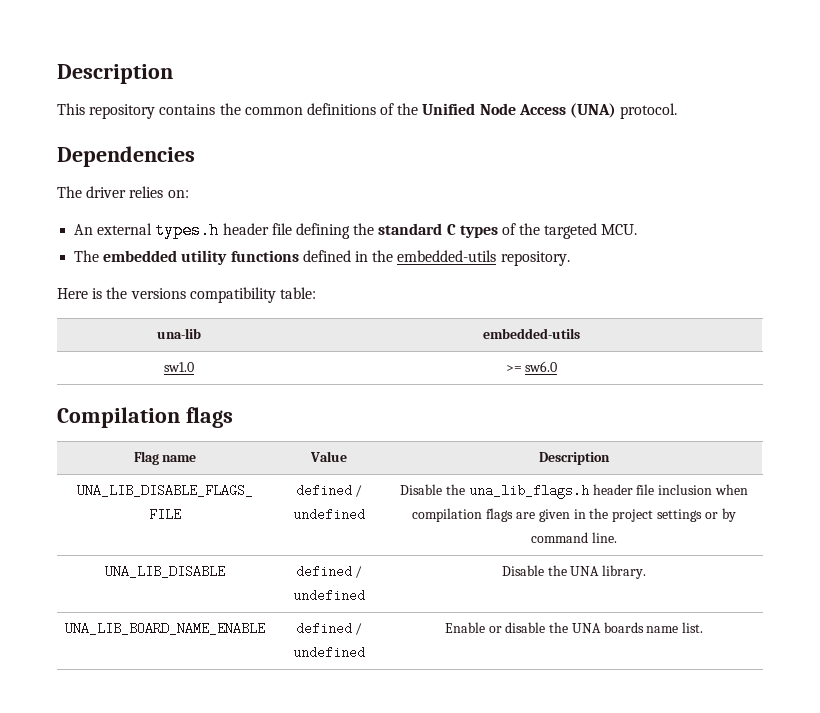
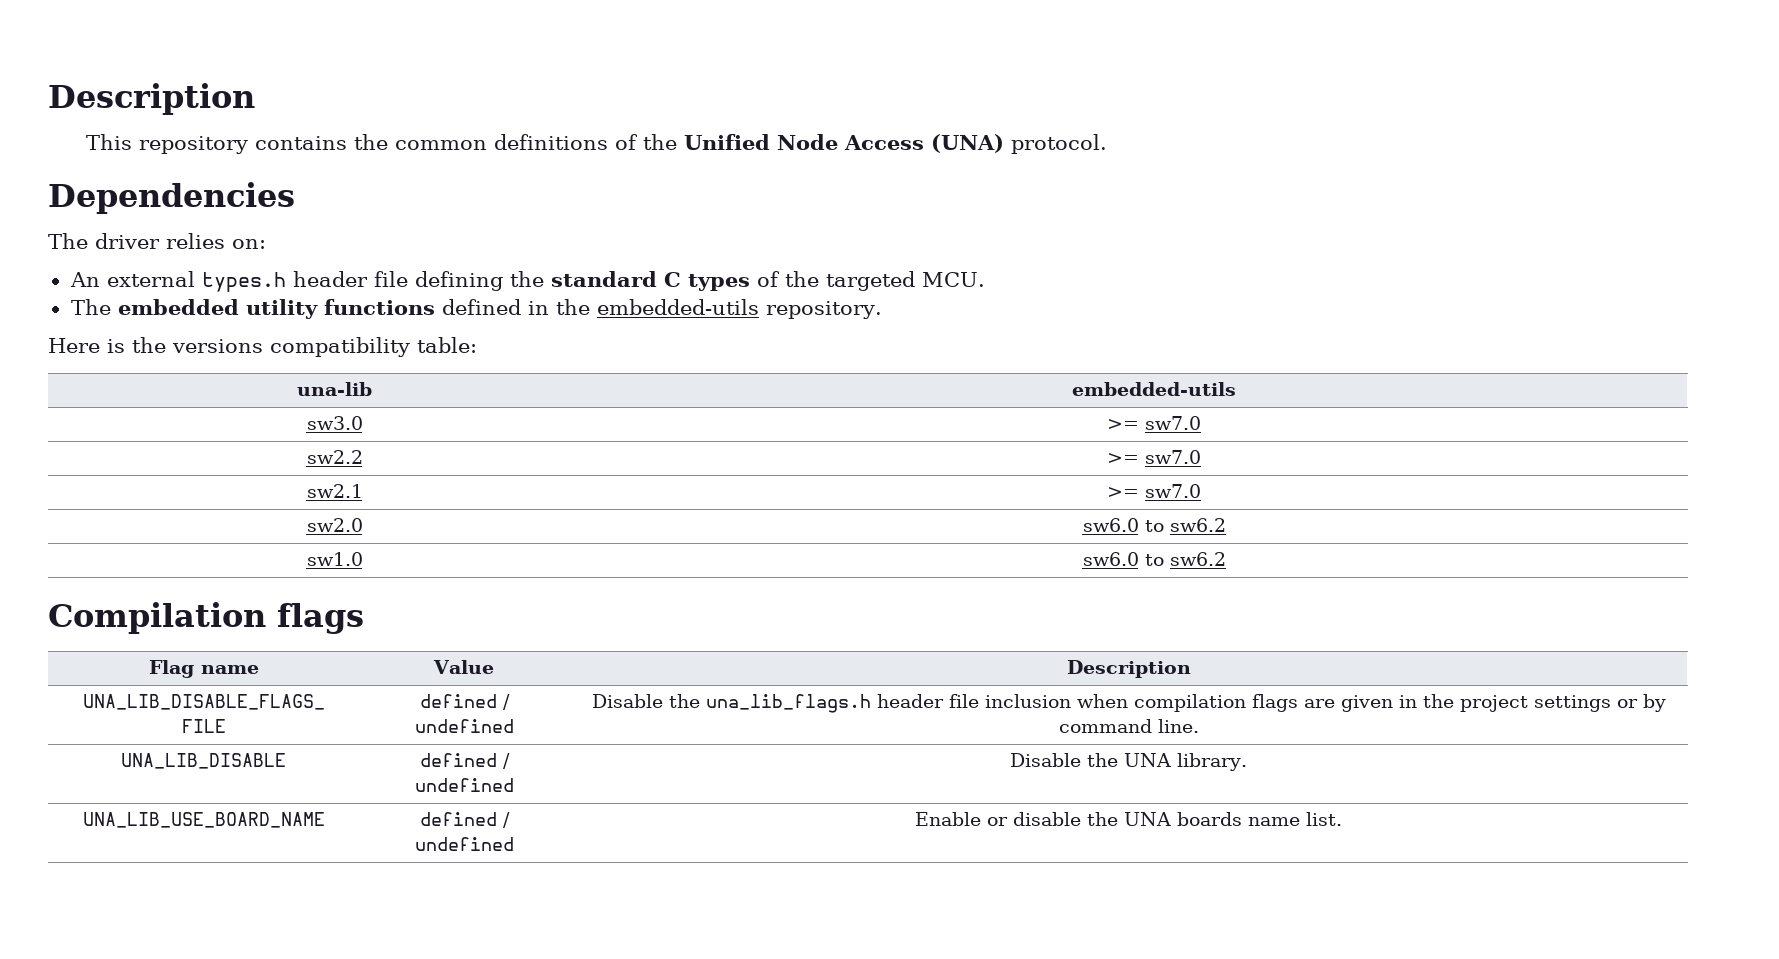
(580, 333) none -> [306,416,363,430] [1107,416,1201,430] [306,450,363,464] [1107,450,1201,464] [306,484,363,498] [1107,484,1201,498] [306,518,363,532] [1082,518,1226,532] // sw3.0 | >= sw7.0 // sw2.2 | >= sw7.0 // sw2.1 | >= sw7.0 // sw2.0 | sw6.0 to sw6.2
[505,361,558,372] >= sw6.0 -> [1082,552,1226,566] sw6.0 to sw6.2
[65,622,265,635] UNA_LIB_BOARD_NAME_ENABLE -> [82,812,325,828] UNA_LIB_USE_BOARD_NAME

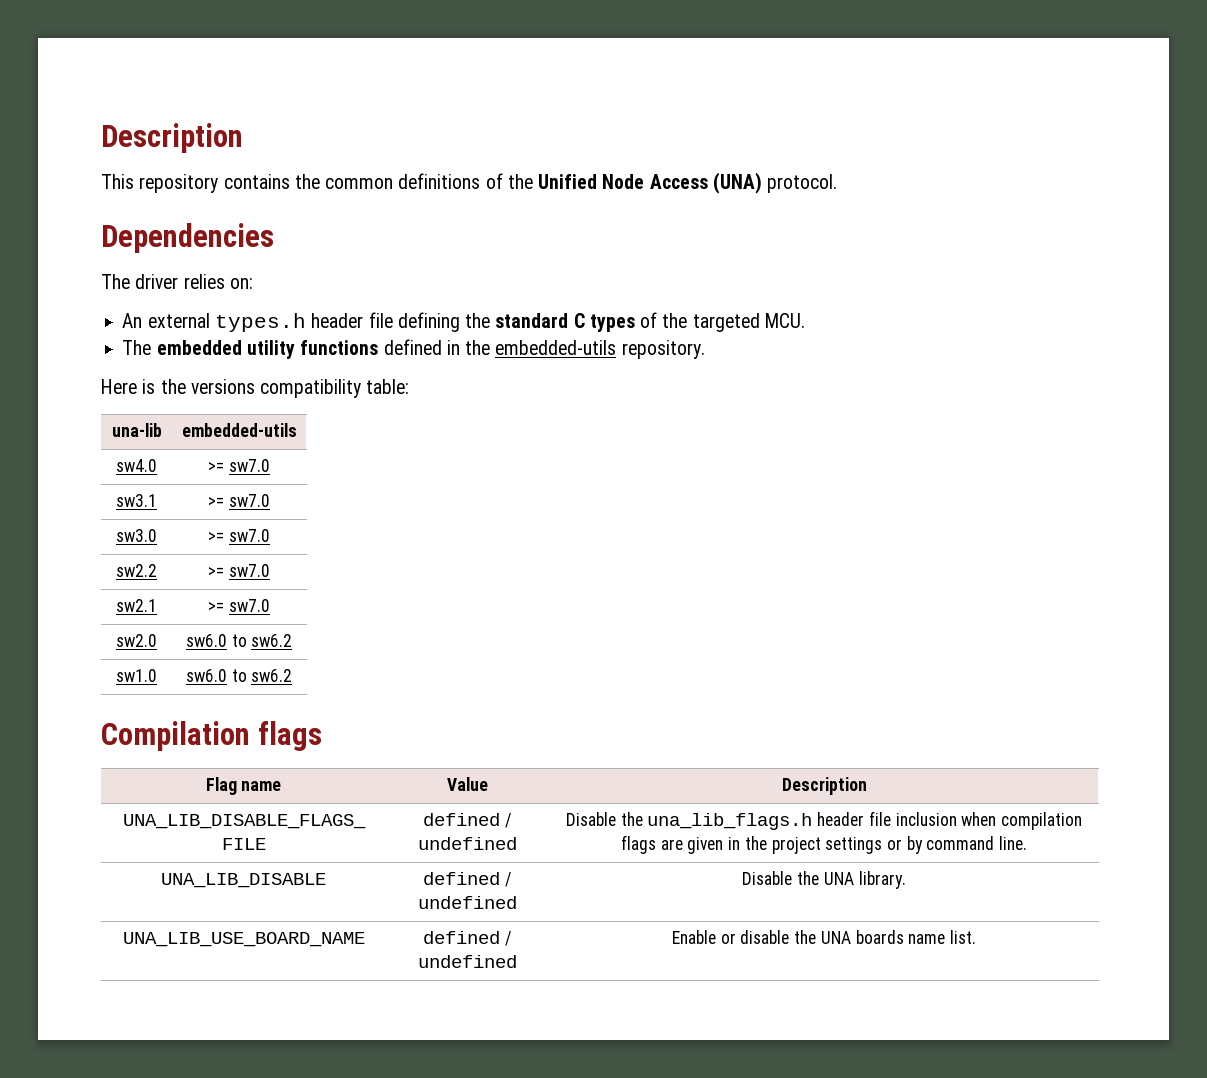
(1236, 389) none -> [116,459,157,472] [208,459,270,472] [116,494,157,507] [208,494,270,507] // sw4.0 | >= sw7.0 // sw3.1 | >= sw7.0

